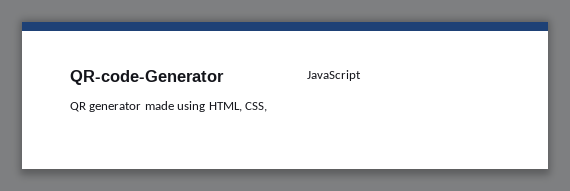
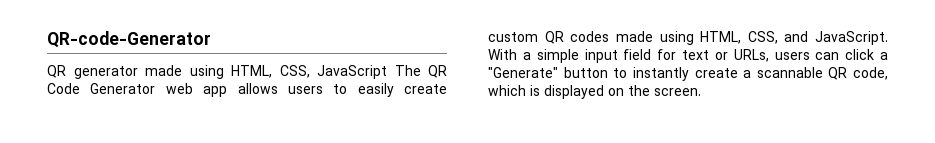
(361, 75) none -> [394,65,447,78] [47,83,447,97] [488,31,888,45] [488,49,888,63] [488,67,888,81] [488,85,701,99] The QR Code Generator web app allows users to easily create custom QR codes made using HTML, CSS, and JavaScript. With a simple input field for text or URLs, users can click a "Generate" button to instantly create a scannable QR code, which is displayed on the screen.

